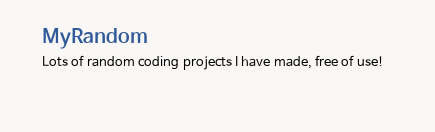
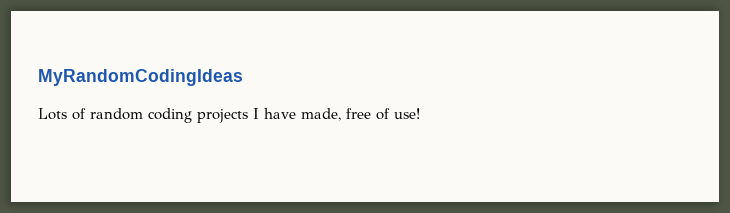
[42,28,148,49] MyRandom -> [38,69,243,86] MyRandomCodingIdeas

